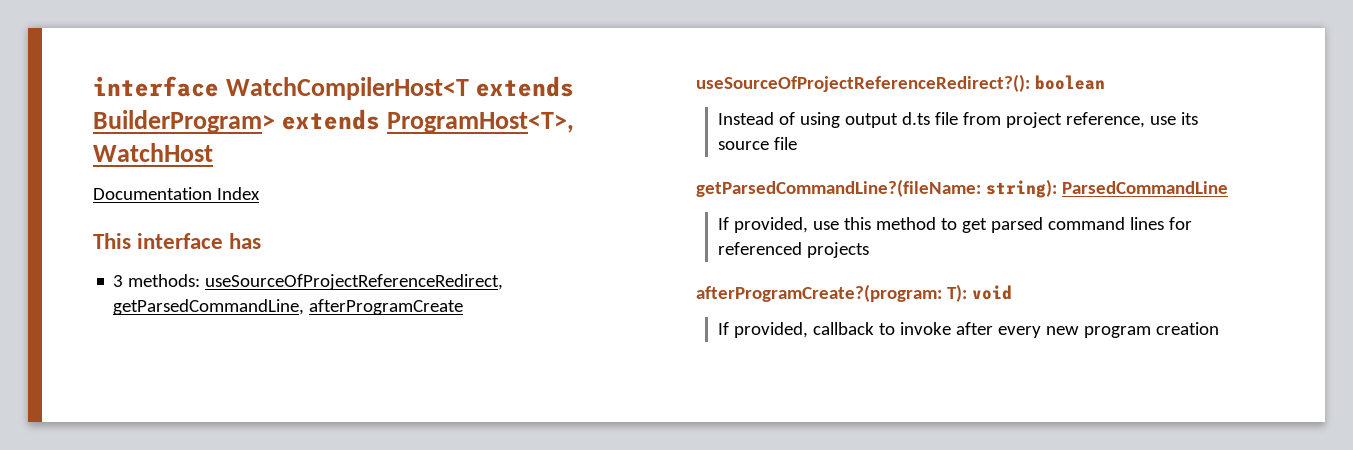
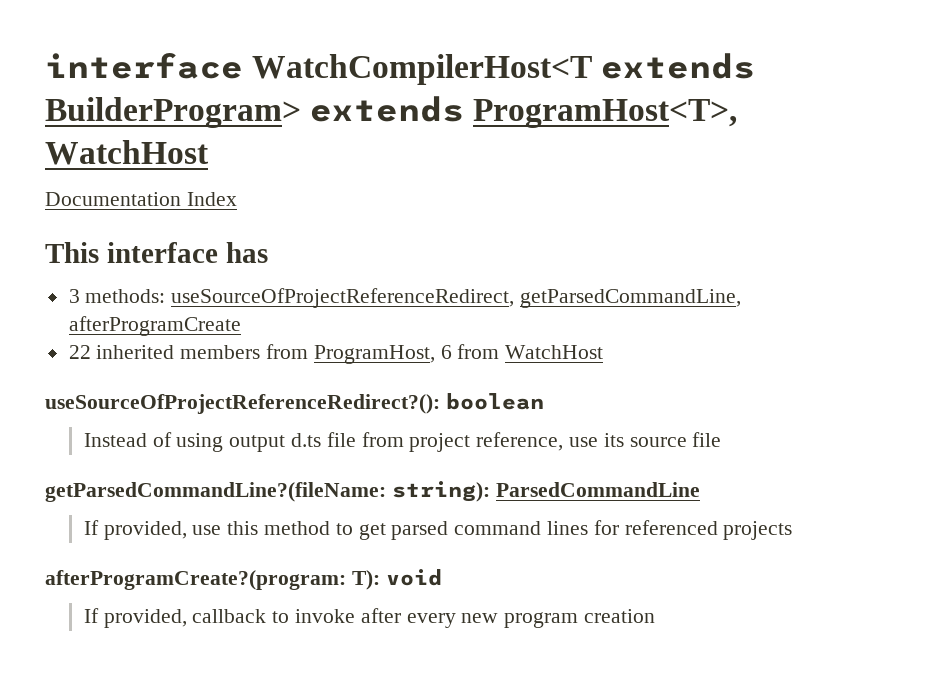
(464, 307) none -> [68,344,604,364] // 22 inherited members from ProgramHost, 6 from WatchHost

